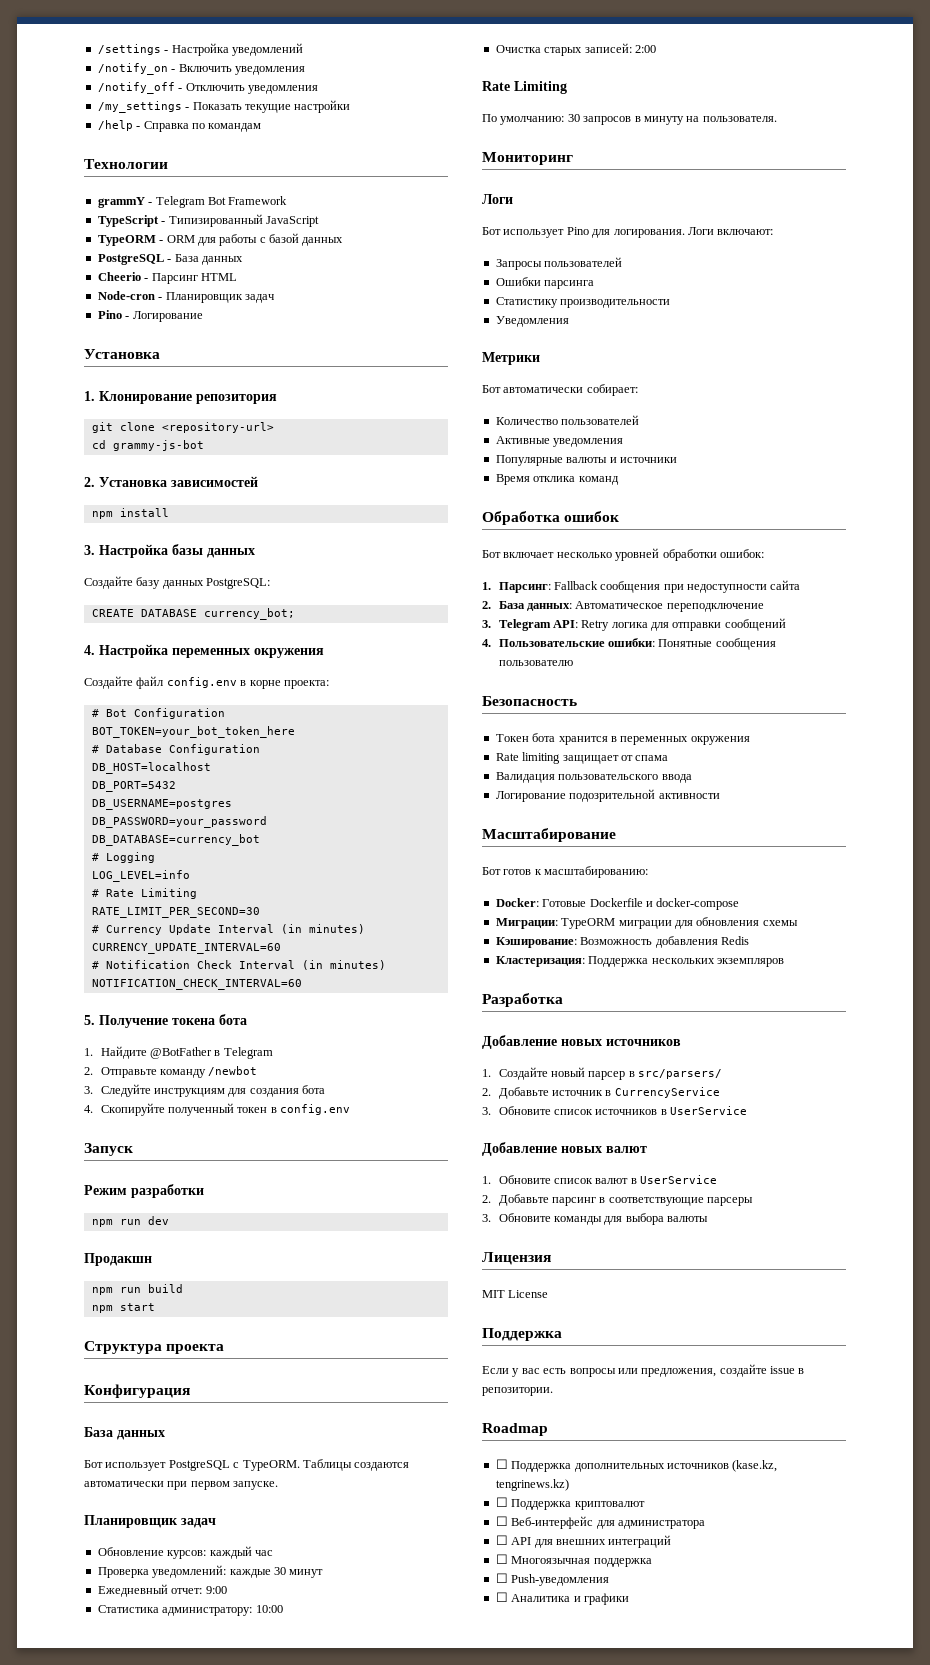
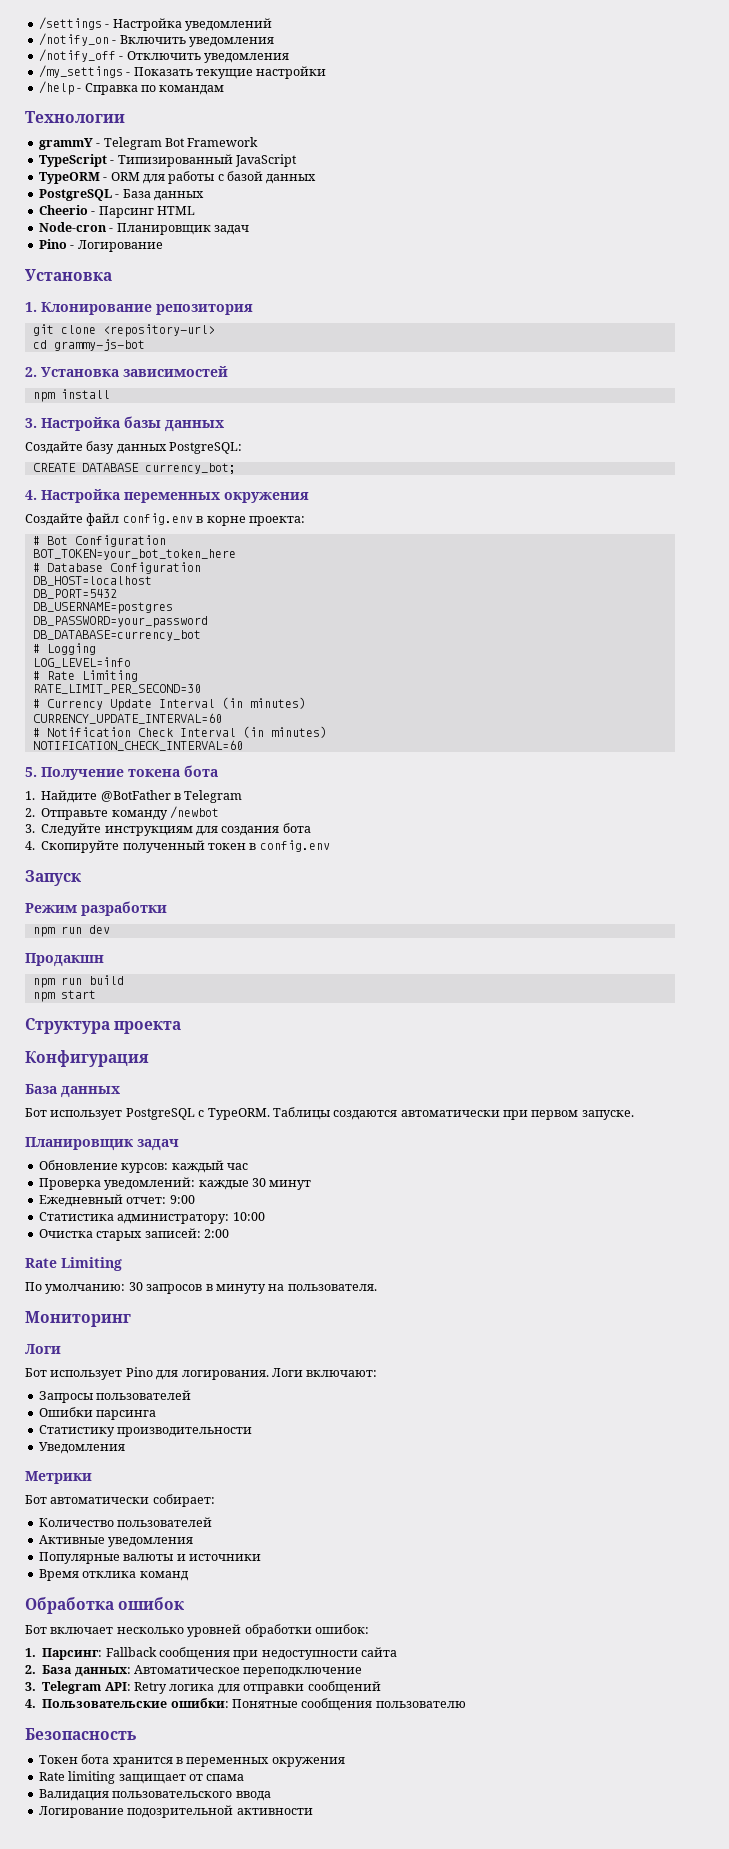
[482,828,616,842] [482,866,649,878] [495,898,740,910] [495,917,798,929] [495,936,749,948] [495,956,784,967] [482,993,563,1007] [482,1035,681,1049] [482,1067,723,1080] [482,1087,720,1099] [482,1106,748,1115] [482,1142,647,1156] [482,1175,718,1184] [482,1194,754,1206] [482,1213,709,1225] [482,1252,551,1265] [482,1290,549,1298] [482,1328,562,1341] [482,1364,805,1377] [482,1387,553,1396] [482,1423,548,1436] [495,1459,778,1472] [495,1479,569,1491] [495,1497,645,1510] [495,1516,705,1529] [495,1535,672,1548] [495,1554,652,1567] [495,1573,610,1586] [495,1592,629,1605] // Масштабирование // Бот готов к масштабированию: // Docker: Готовые Dockerfile и docker-compose // Миграции: TypeORM миграции для обновления схемы // Кэширование: Возможность добавления Redis // Кластеризация: Поддержка нескольких экземпляров // Разработка // Добавление новых источников // 1. Создайте новый парсер в src/parsers/ // 2. Добавьте источник в CurrencyService // 3. Обновите список источников в UserService // Добавление новых валют // 1. Обновите список валют в UserService // 2. Добавьте парсинг в соответствующие парсеры // 3. Обновите команды для выбора валюты // Лицензия // MIT License // Поддержка // Если у вас есть вопросы или предложения, создайте issue в репозитории. // Roadmap // ☐ Поддержка дополнительных источников (kase.kz, tengrinews.kz) // ☐ Поддержка криптовалют // ☐ Веб-интерфейс для администратора // ☐ API для внешних интеграций // ☐ Многоязычная поддержка // ☐ Push-уведомления // ☐ Аналитика и графики -> (313, 1811) none

